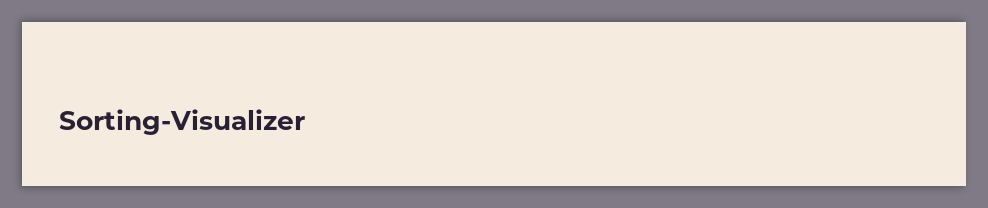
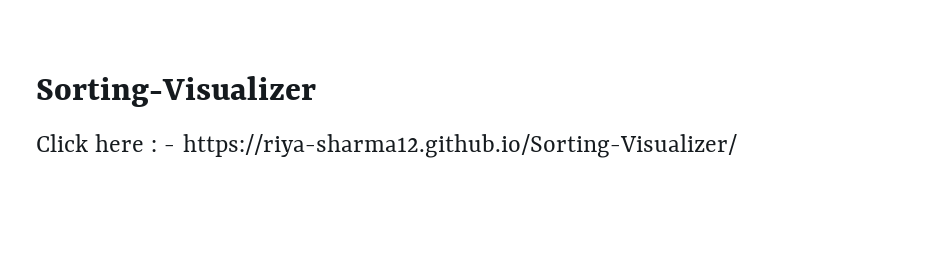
(305, 122) none -> [36,134,737,158] // Click here : - https://riya-sharma12.github.io/Sorting-Visualizer/

